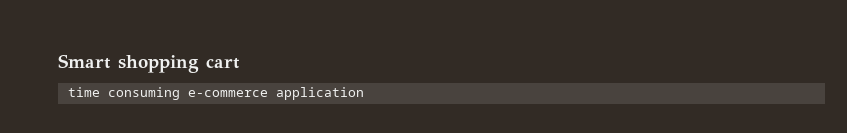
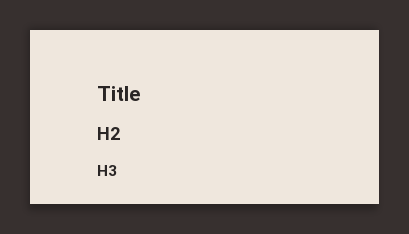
[58,54,240,73] [67,87,364,100] Smart shopping cart // time consuming e-commerce application -> [97,86,140,101] [97,127,120,140] [97,165,117,176] Title // H2 // H3

